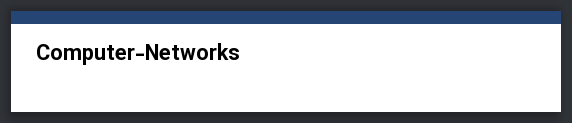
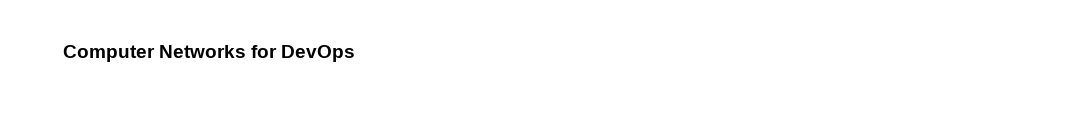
[36,43,240,65] Computer-Networks -> [63,45,356,62] Computer Networks for DevOps

